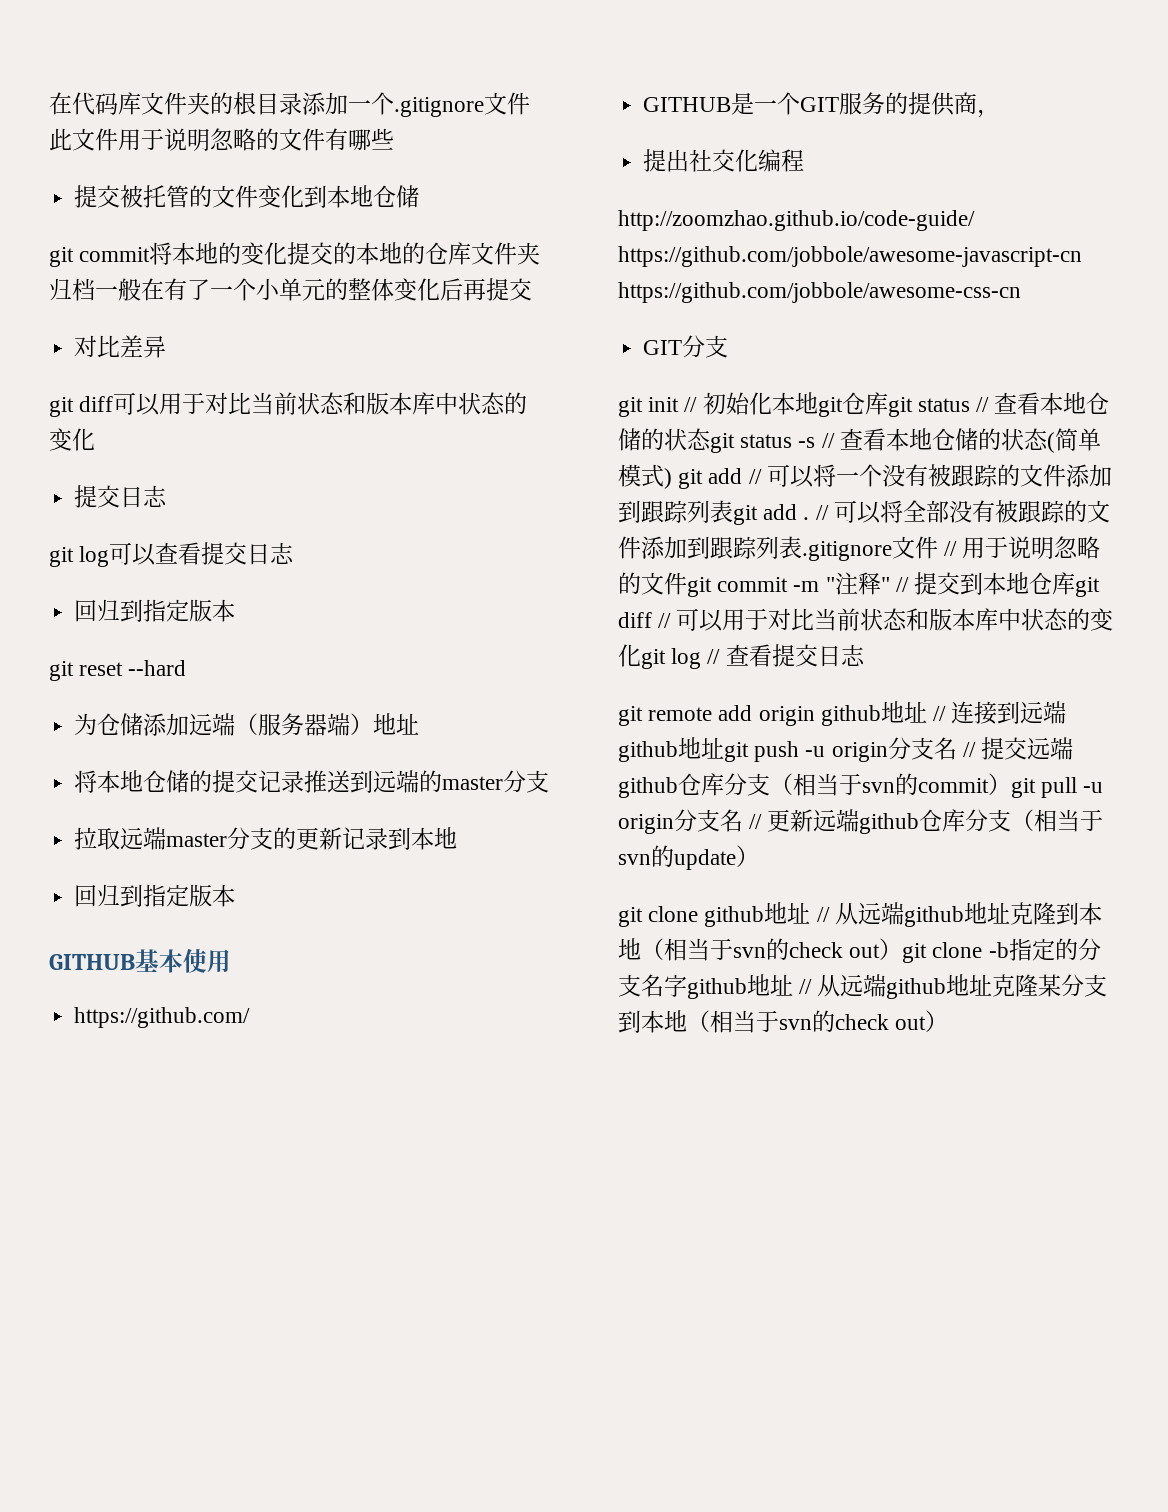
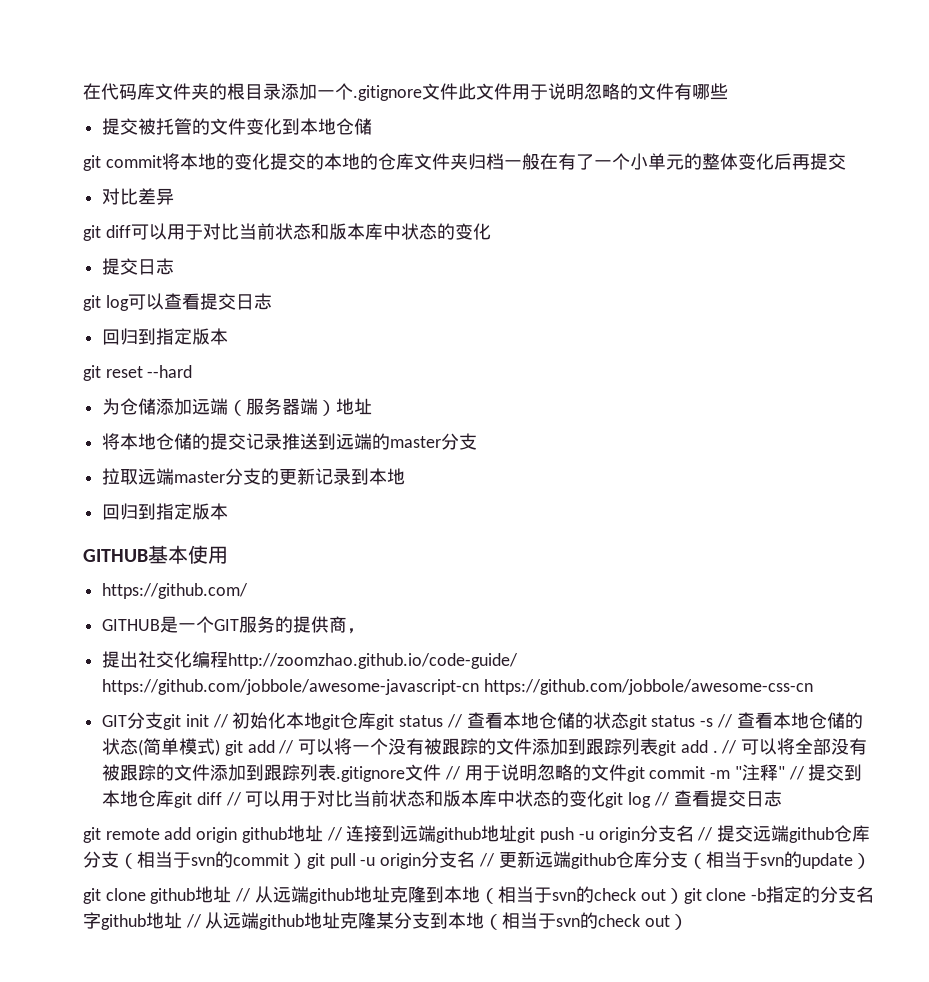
(805, 160) // -> (229, 659) none
(729, 346) // -> (164, 720) none

